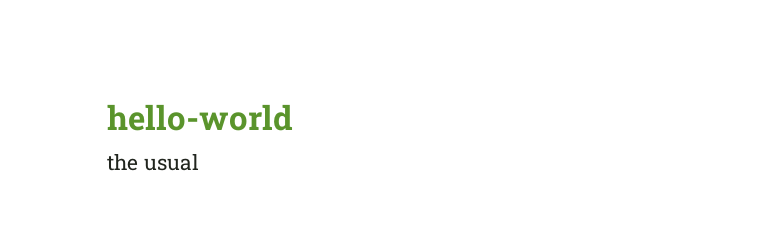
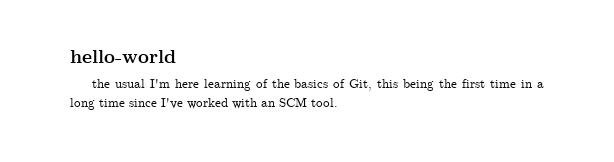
(199, 162) none -> [149,79,544,91] [70,97,338,110] I'm here learning of the basics of Git, this being the first time in a long time since I've worked with an SCM tool.

